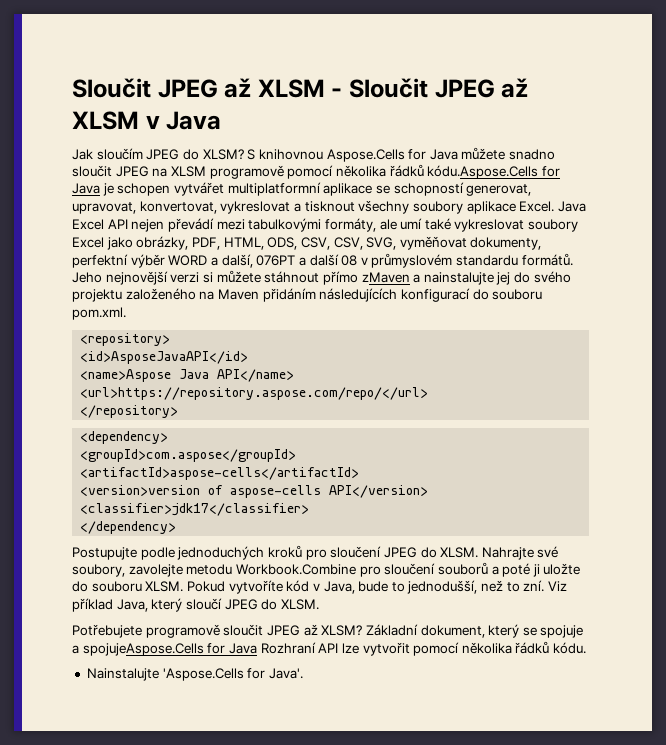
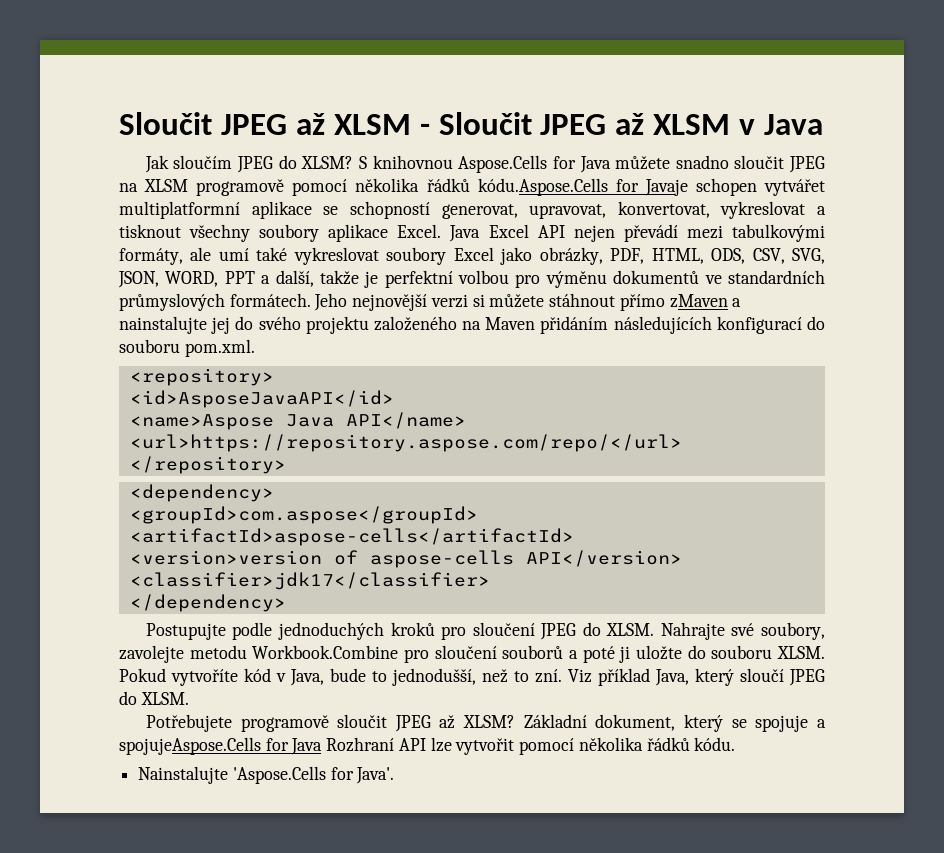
[72,183,114,196] Java je -> [644,179,688,196] Javaje
[333,236,542,250] [72,253,573,268] CSV, SVG, vyměňovat dokumenty, perfektní výběr WORD a další, 076PT a další 08 v průmyslovém standardu formátů. -> [791,248,825,264] [118,270,826,288] [119,293,311,311] SVG, JSON, WORD, PPT a další, takže je perfektní volbou pro výměnu dokumentů ve standardních průmyslových formátech.

